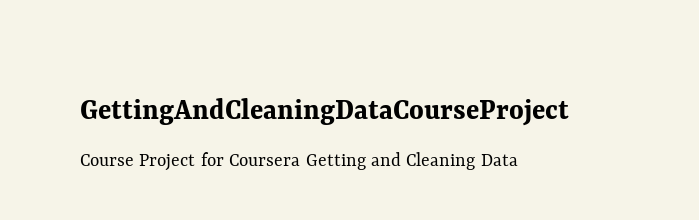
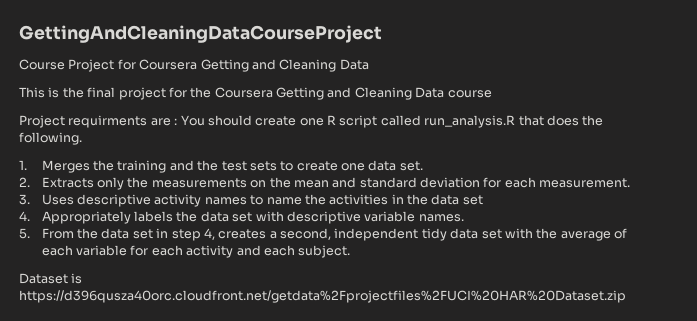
(518, 160) none -> [19,87,492,100] [19,115,604,128] [19,132,82,145] [19,160,423,173] [19,177,631,190] [19,194,483,207] [19,211,464,224] [19,228,628,241] [41,245,351,258] [19,273,83,284] [19,290,626,303] // This is the final project for the Coursera Getting and Cleaning Data course // Project requirments are : You should create one R script called run_analysis.R that does the following. // 1. Merges the training and the test sets to create one data set. // 2. Extracts only the measurements on the mean and standard deviation for each measurement. // 3. Uses descriptive activity names to name the activities in the data set // 4. Appropriately labels the data set with descriptive variable names. // 5. From the data set in step 4, creates a second, independent tidy data set with the average of each variable for each activity and each subject. // Dataset is https://d396qusza40orc.cloudfront.net/getdata%2Fprojectfiles%2FUCI%20HAR%20Dataset.zip

